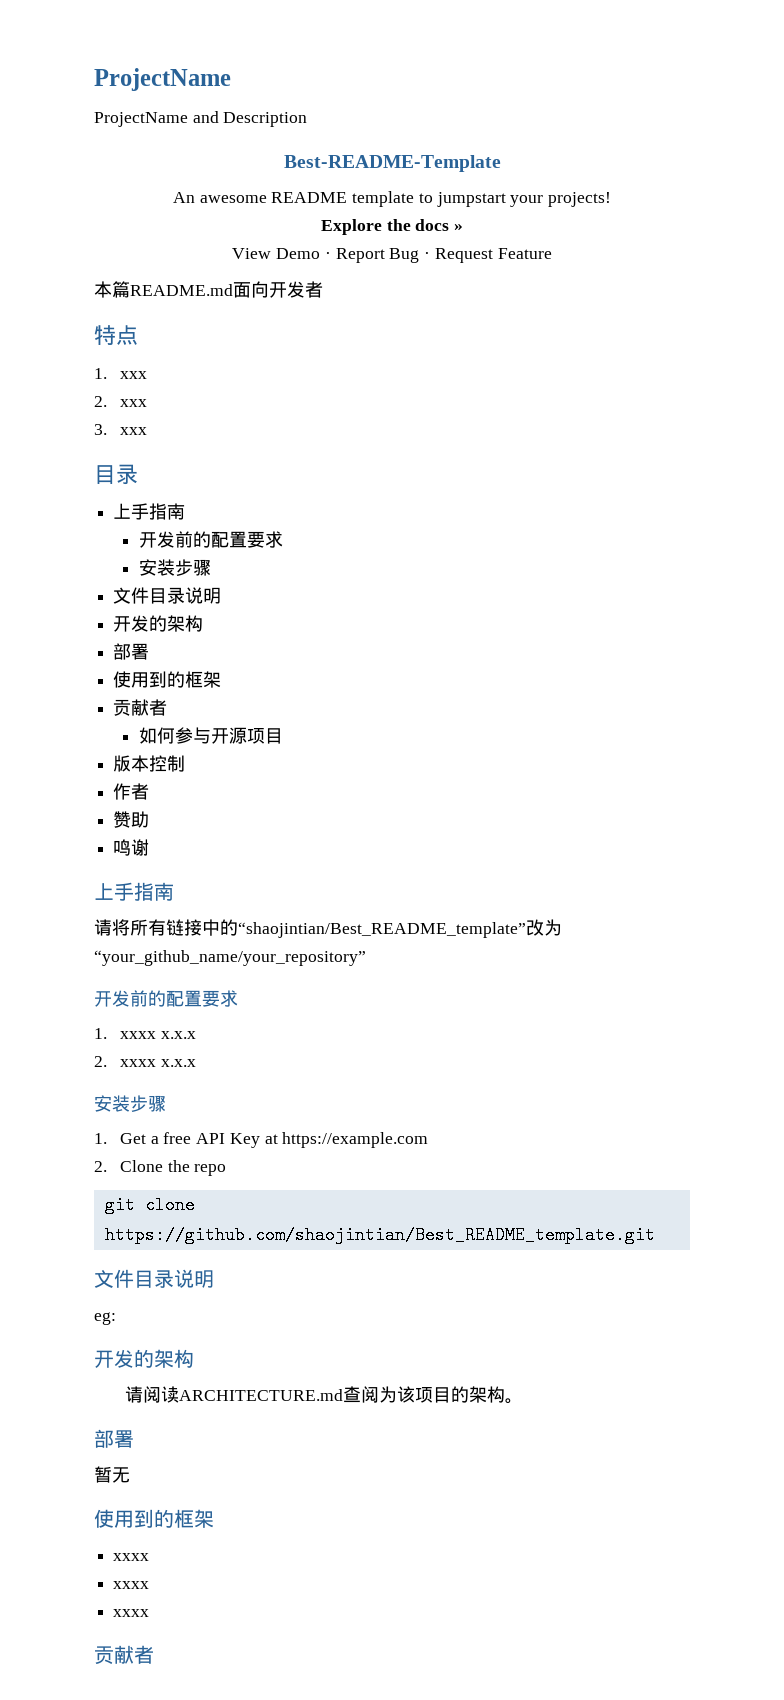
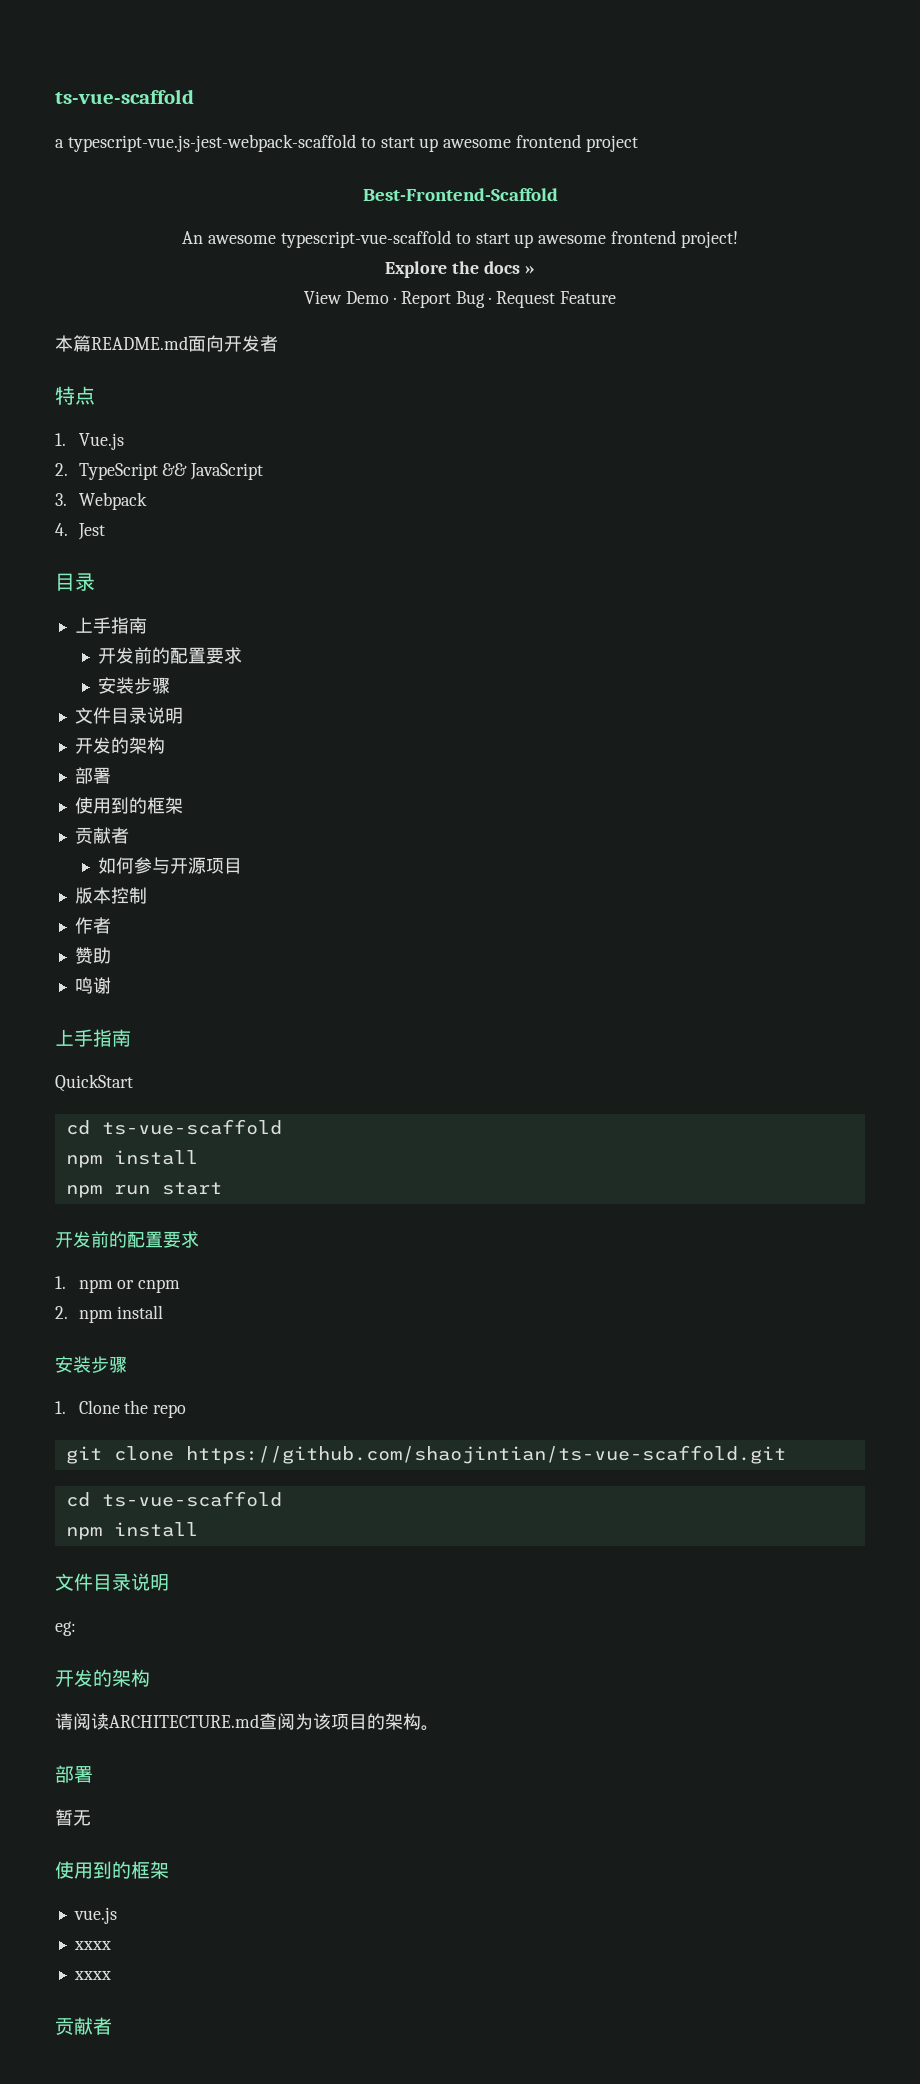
[94,68,231,91] [94,111,308,127] [283,155,501,172] [172,191,612,207] ProjectName // ProjectName and Description // Best-README-Template // An awesome README template to jumpstart your projects! -> [55,89,194,104] [55,134,639,152] [362,188,558,201] [182,230,738,248] ts-vue-scaffold // a typescript-vue.js-jest-webpack-scaffold to start up awesome frontend project // Best-Frontend-Scaffold // An awesome typescript-vue-scaffold to start up awesome frontend project!
[119,371,147,379] [94,396,147,407] [94,424,147,435] xxx // 2. xxx // 3. xxx -> [78,433,124,450] [55,463,264,480] [55,492,147,510] [55,523,105,540] Vue.js // 2. TypeScript && JavaScript // 3. Webpack // 4. Jest
[94,919,562,938] [94,950,366,966] 请将所有链接中的“shaojintian/Best_README_template”改为“your_github_name/your_repository” -> [55,1074,133,1092] [65,1119,282,1135] [65,1150,198,1168] [65,1182,222,1198] QuickStart // cd ts-vue-scaffold // npm install // npm run start
[119,1031,196,1039] [94,1056,196,1067] xxxx x.x.x // 2. xxxx x.x.x -> [78,1279,181,1293] [55,1305,164,1323] npm or cnpm // 2. npm install
[119,1132,429,1148] [94,1161,107,1172] Get a free API Key at https://example.com // 2. -> (66, 1407) none
[104,1226,655,1244] https://github.com/shaojintian/Best_README_template.git -> [185,1445,786,1464] [65,1491,282,1507] [65,1522,198,1540] https://github.com/shaojintian/ts-vue-scaffold.git // cd ts-vue-scaffold // npm install
[113,1553,150,1561] xxxx -> [73,1907,117,1924] vue.js

